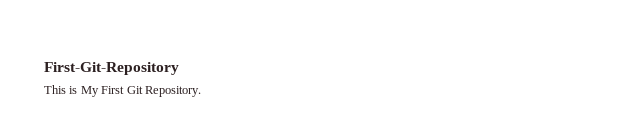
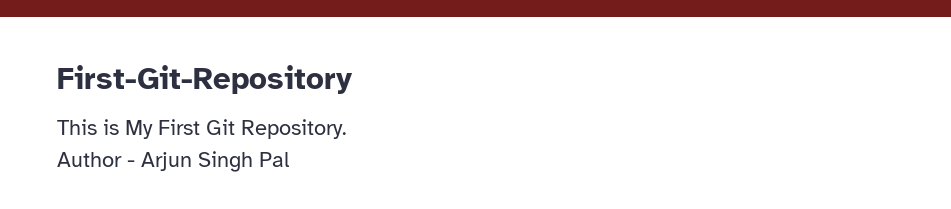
(201, 91) none -> [57,151,289,172] // Author - Arjun Singh Pal

